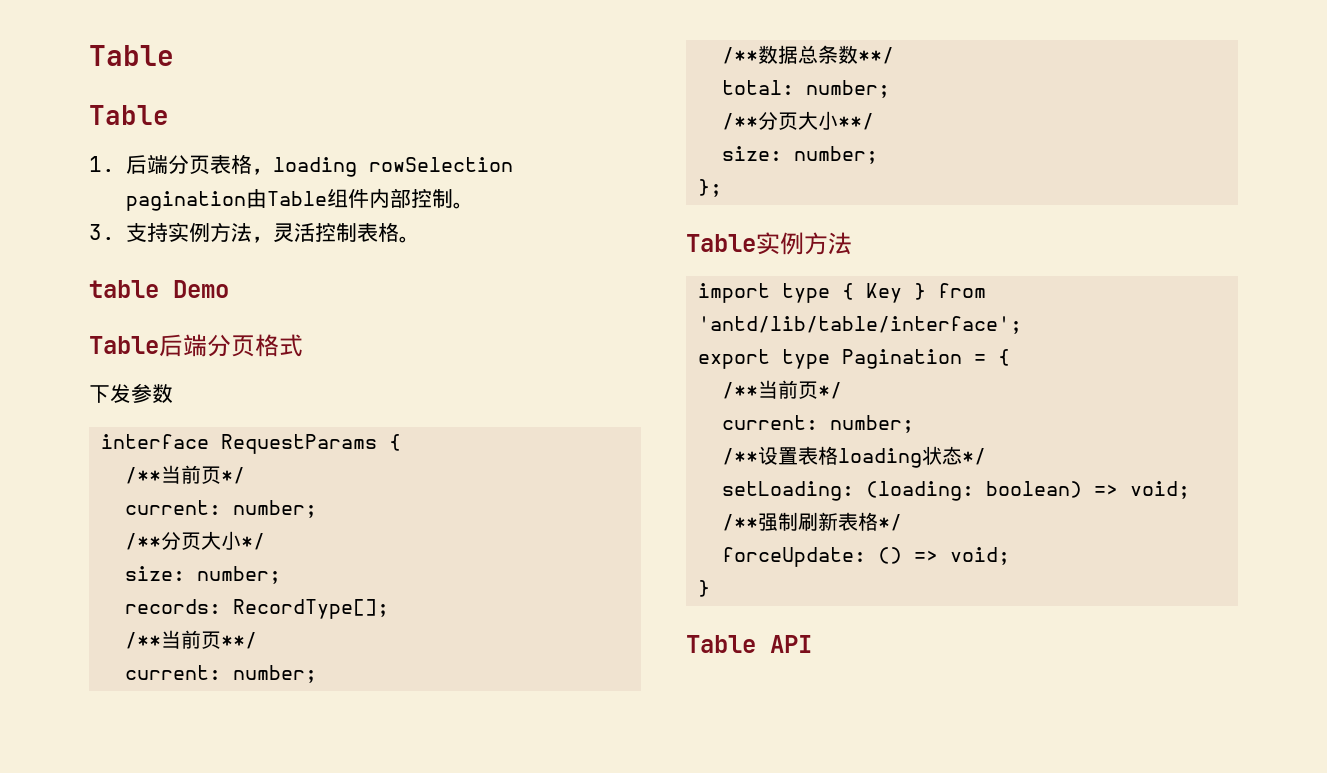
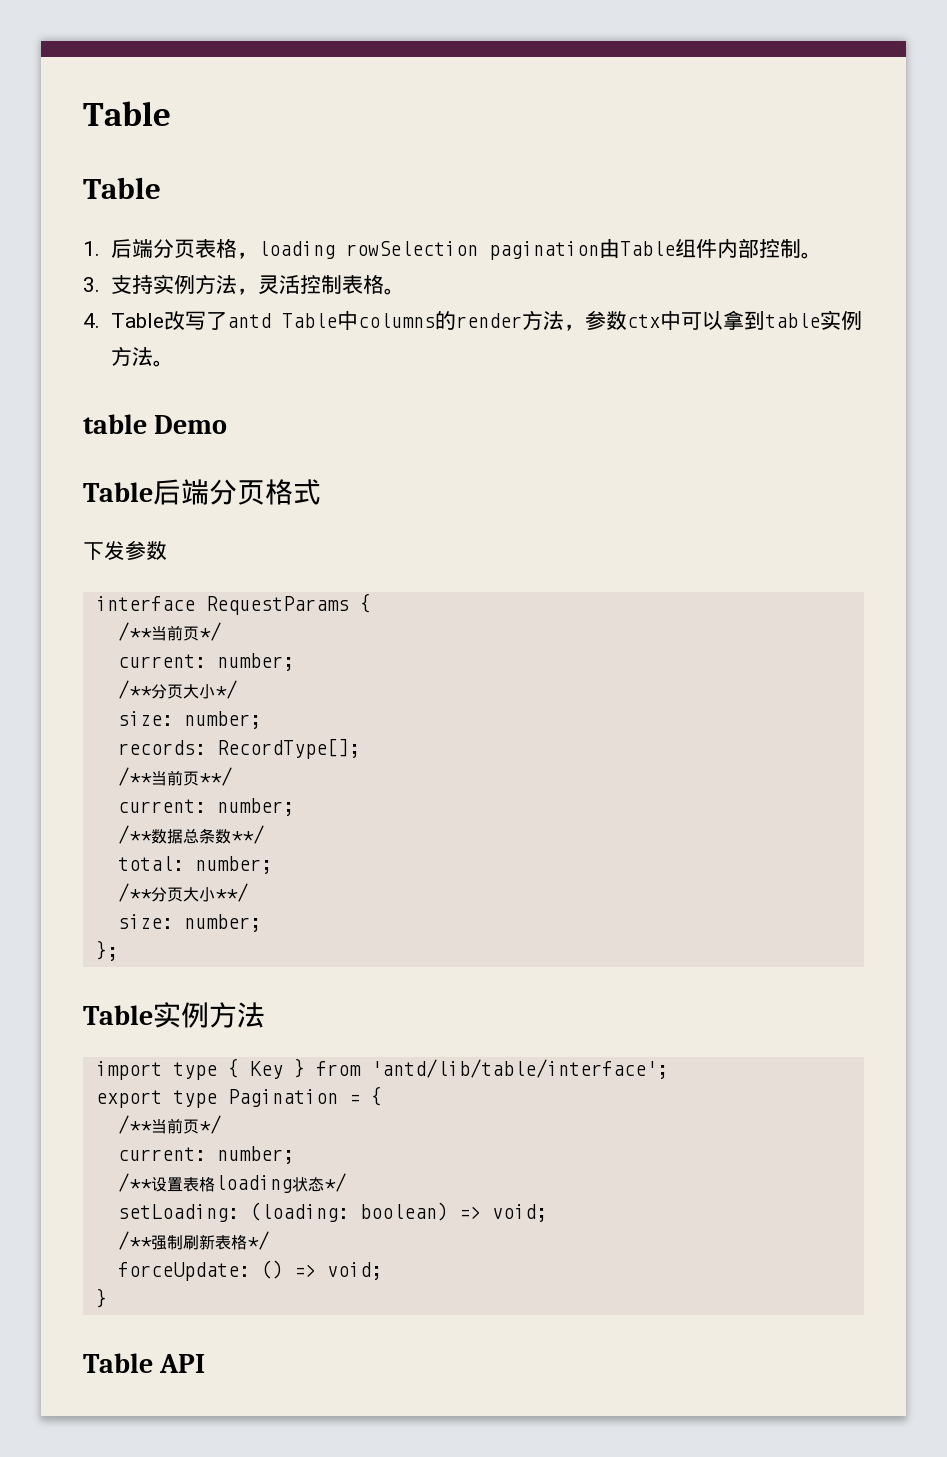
(420, 239) none -> [83,310,863,331] [111,346,175,367] // 4. Table改写了antd Table中columns的render方法，参数ctx中可以拿到table实例方法。

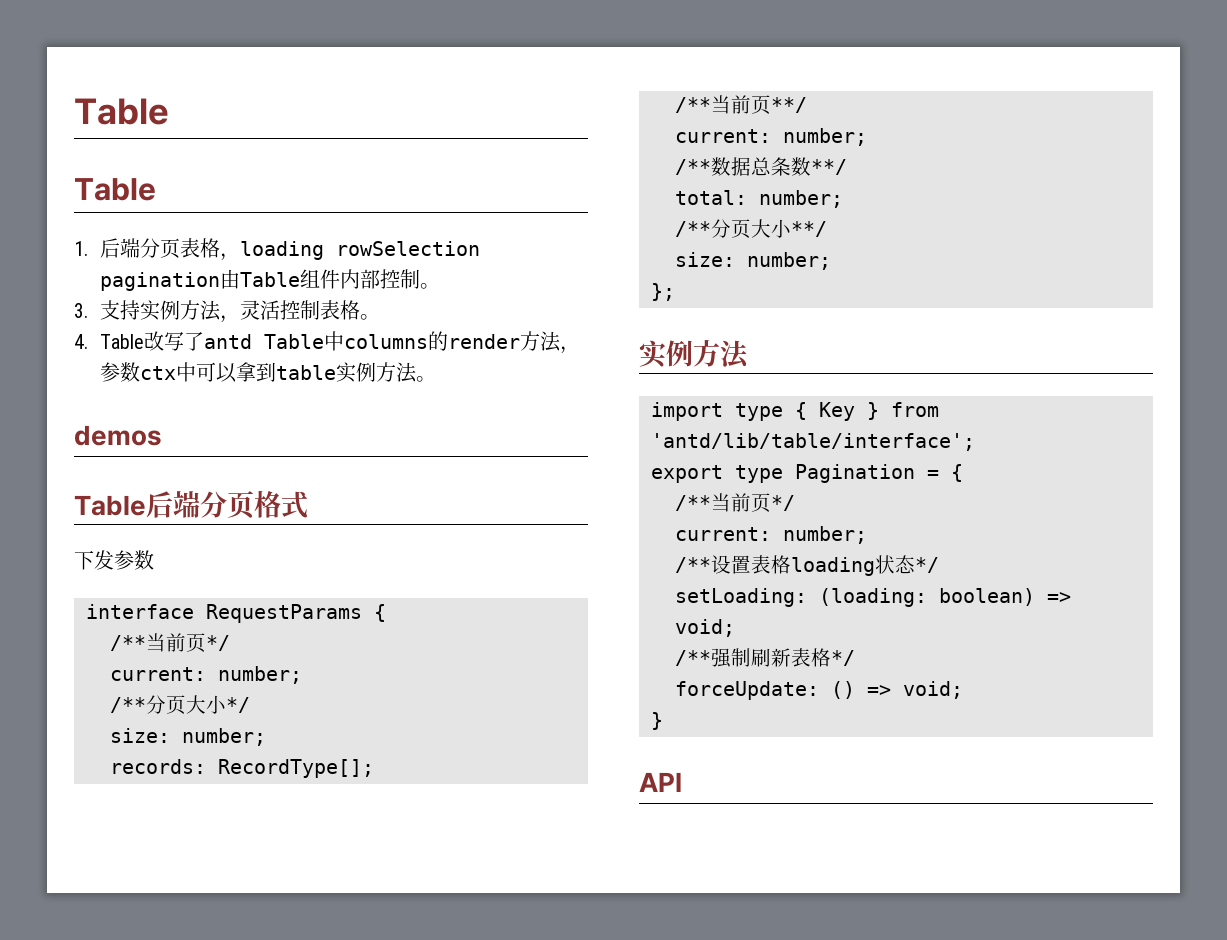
[83,414,228,434] table Demo -> [74,425,162,446] demos
[83,1005,153,1025] Table -> (675, 292) none
[83,1353,153,1373] Table -> (663, 721) none

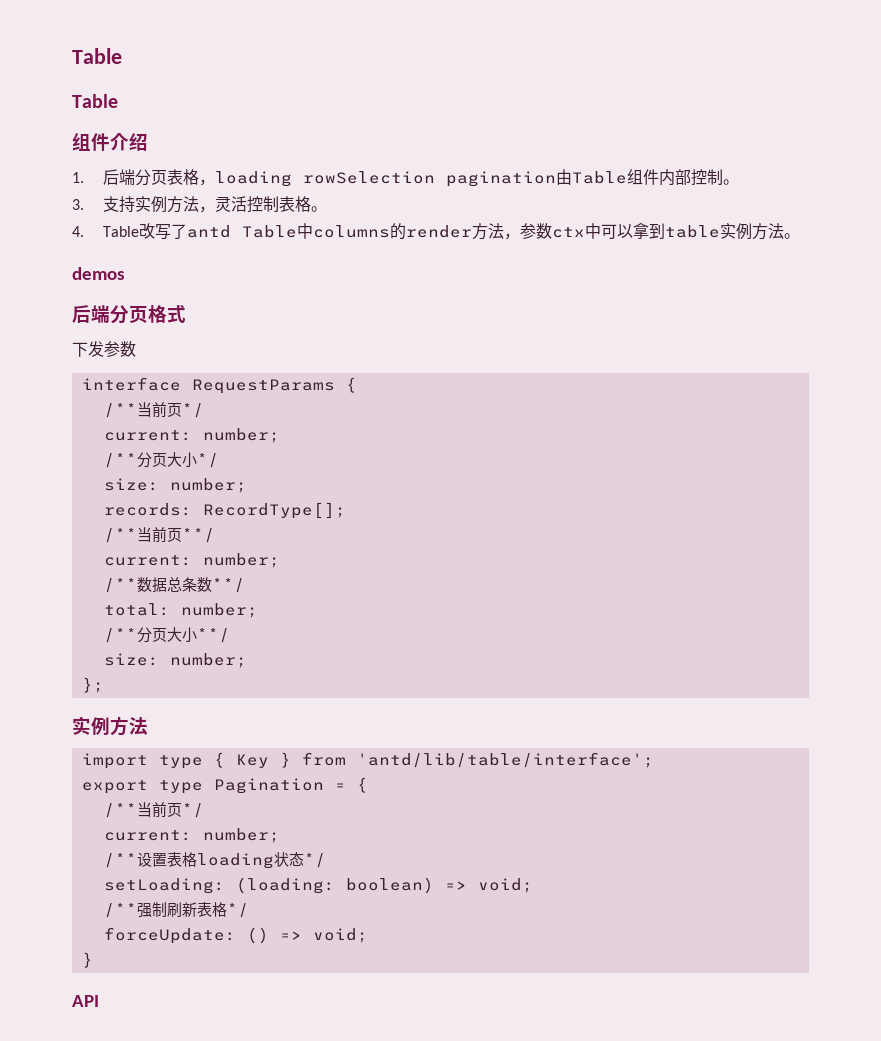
(156, 189) none -> [72,133,148,151] // 组件介绍
[74,495,146,516] Table -> (125, 273) none

